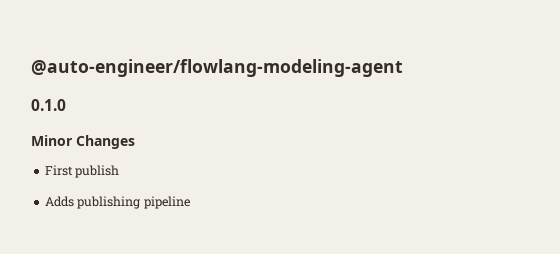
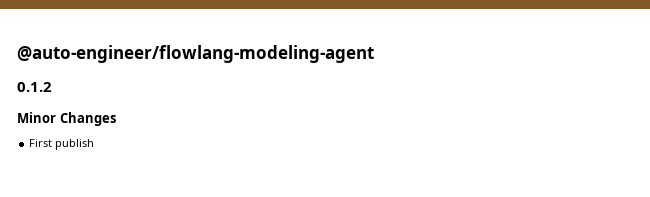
[31,99,66,111] 0.1.0 -> [17,82,52,92] 0.1.2
[44,196,190,209] // Adds publishing pipeline -> (95, 144) none

